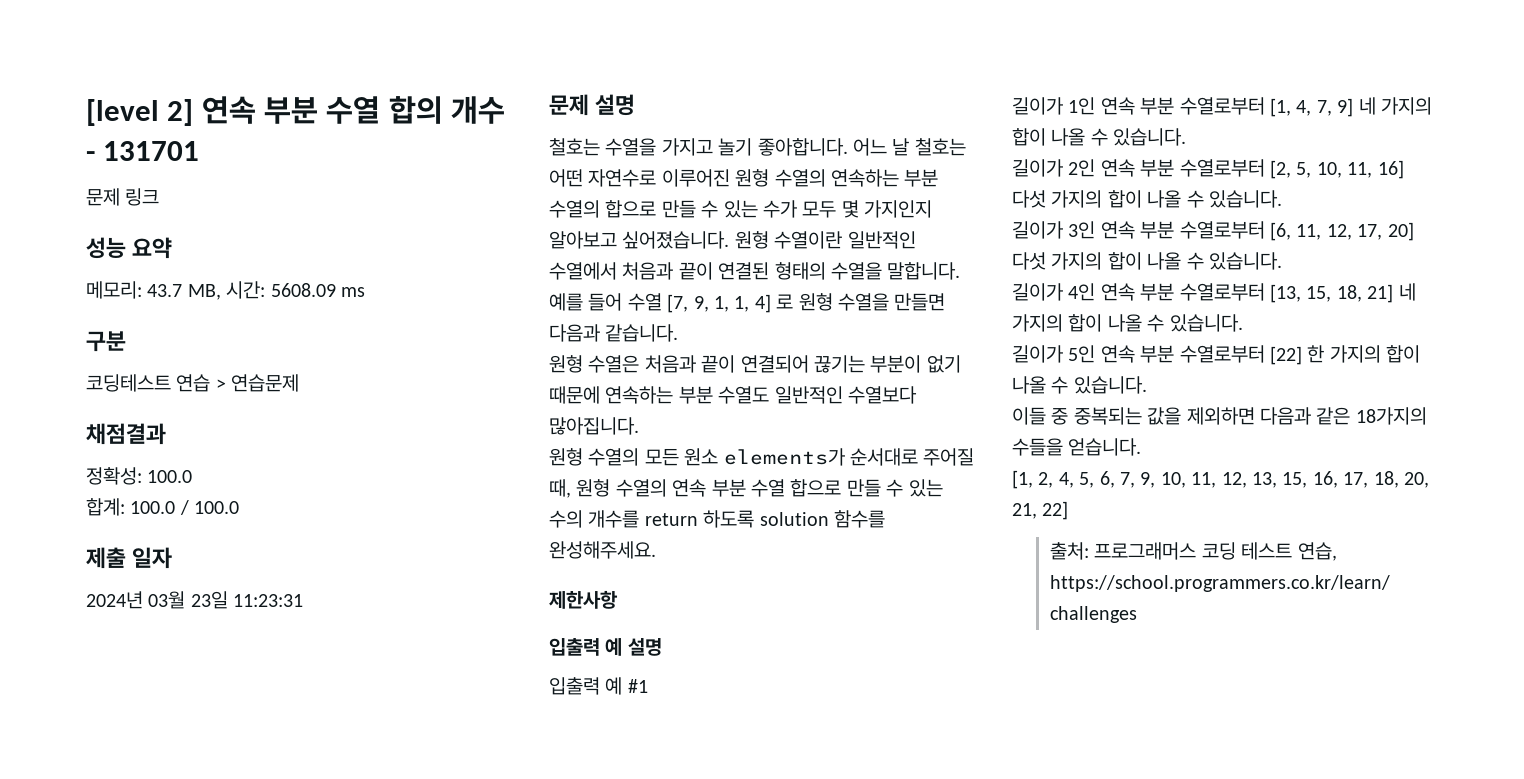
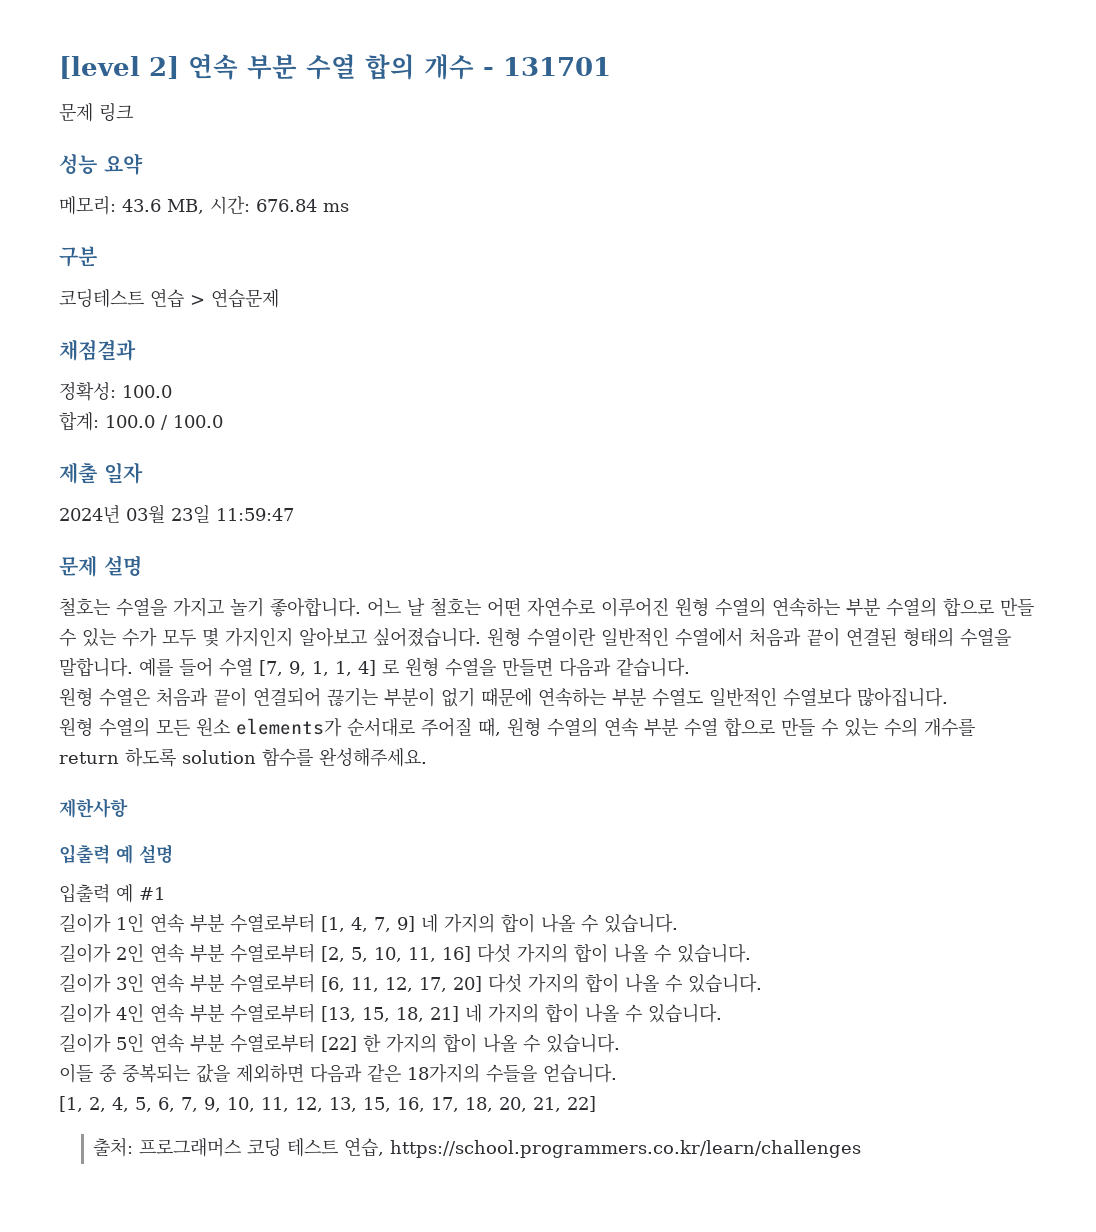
[147,284,183,297] 43.7 -> [122,199,161,212] 43.6
[270,283,336,297] 5608.09 -> [256,199,317,212] 676.84
[233,594,304,607] 11:23:31 -> [216,508,294,521] 11:59:47

